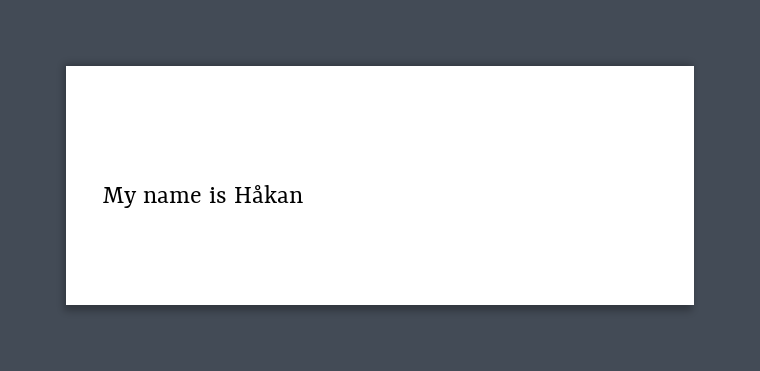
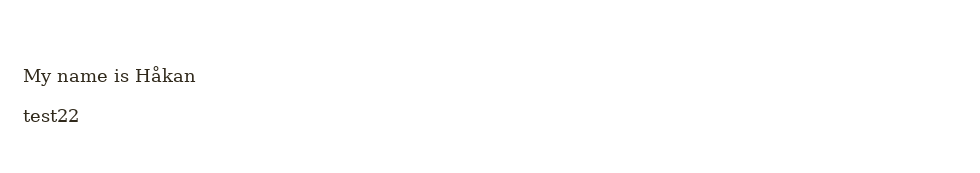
(304, 194) none -> [23,109,79,122] // test22

